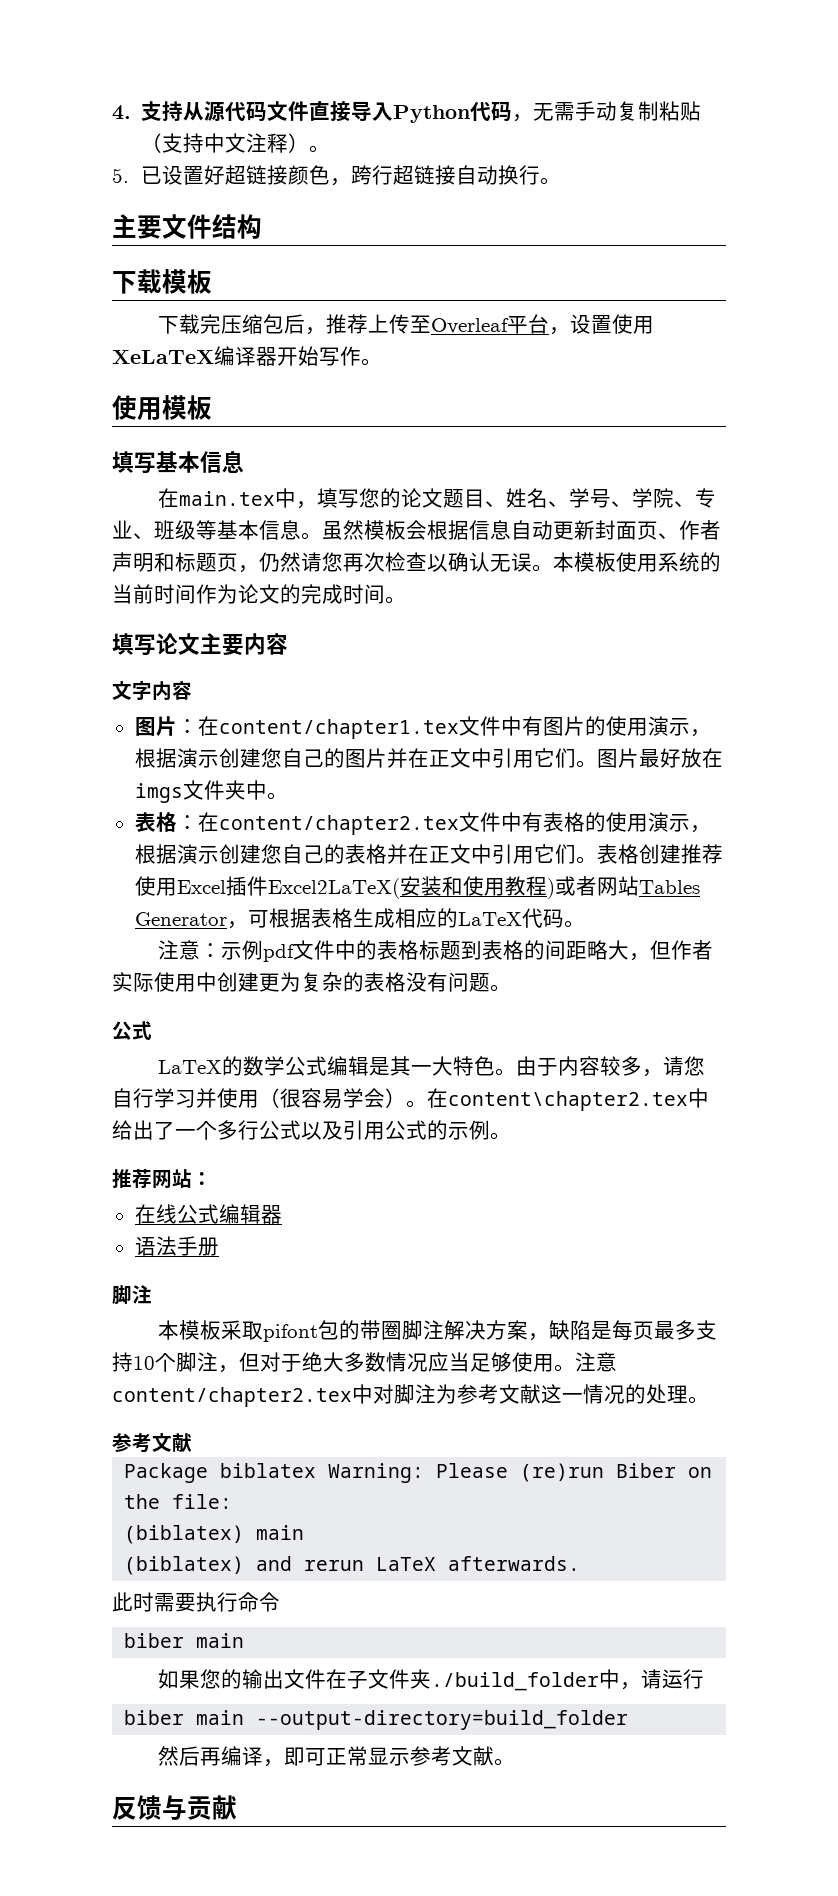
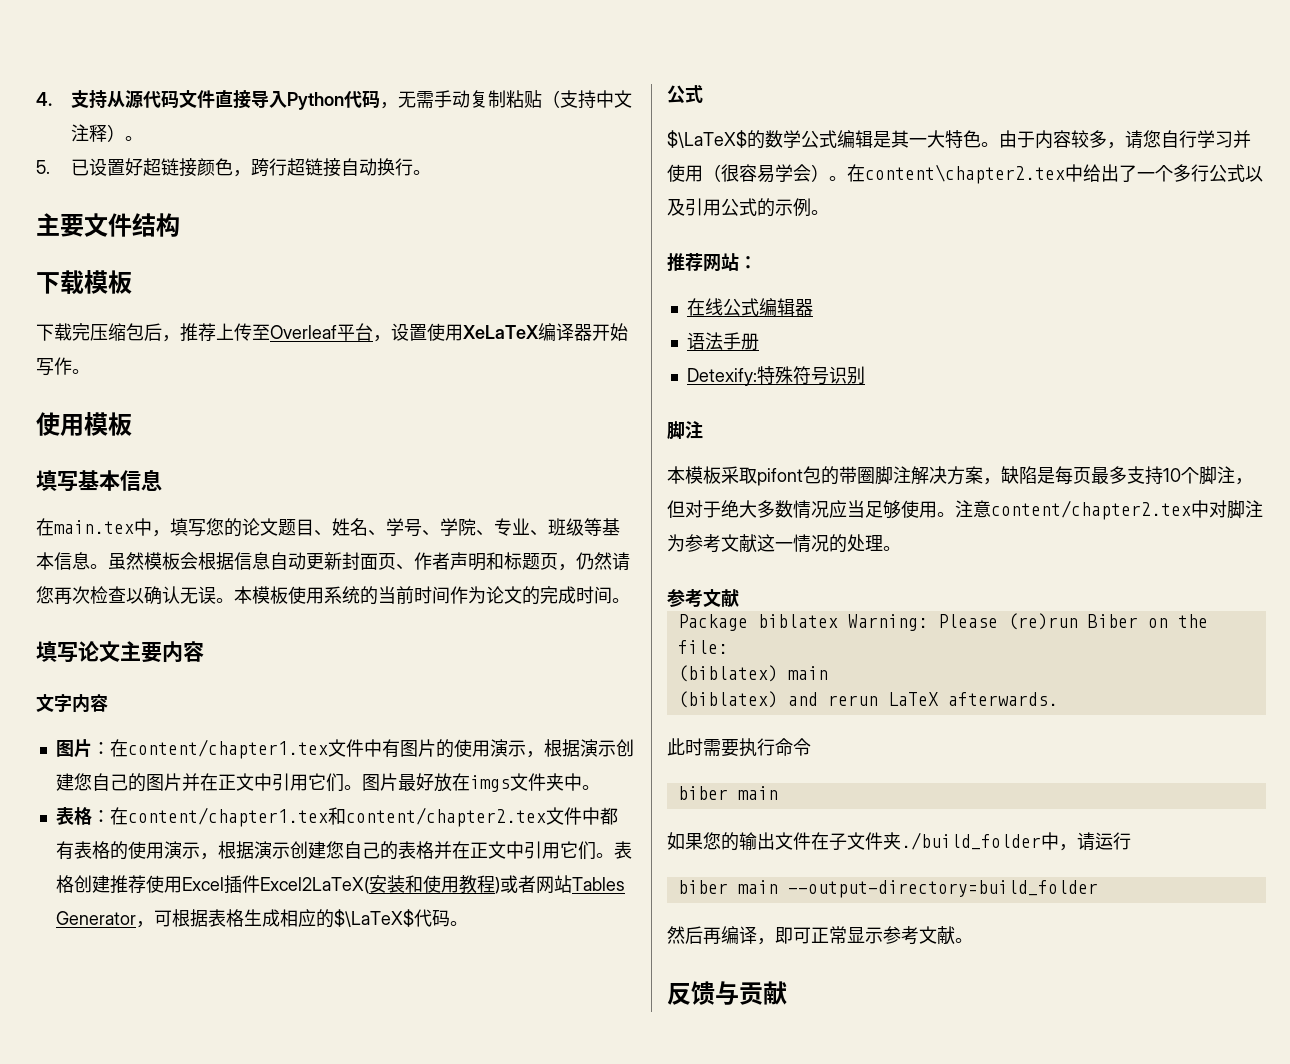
(219, 822) none -> [127,807,346,827] content/chapter1.tex和
(522, 822) none -> [599,807,618,825] 都
[457,912,522,926] LaTeX -> [333,909,414,927] $\LaTeX$
[158,940,714,962] [112,972,511,992] // 注意：示例pdf文件中的表格标题到表格的间距略大，但作者实际使用中创建更为复杂的表格没有问题。 -> (468, 923) none
[158,1060,223,1074] LaTeX -> [667,130,747,148] $\LaTeX$
(219, 1246) none -> [686,366,865,386] // Detexify:特殊符号识别

